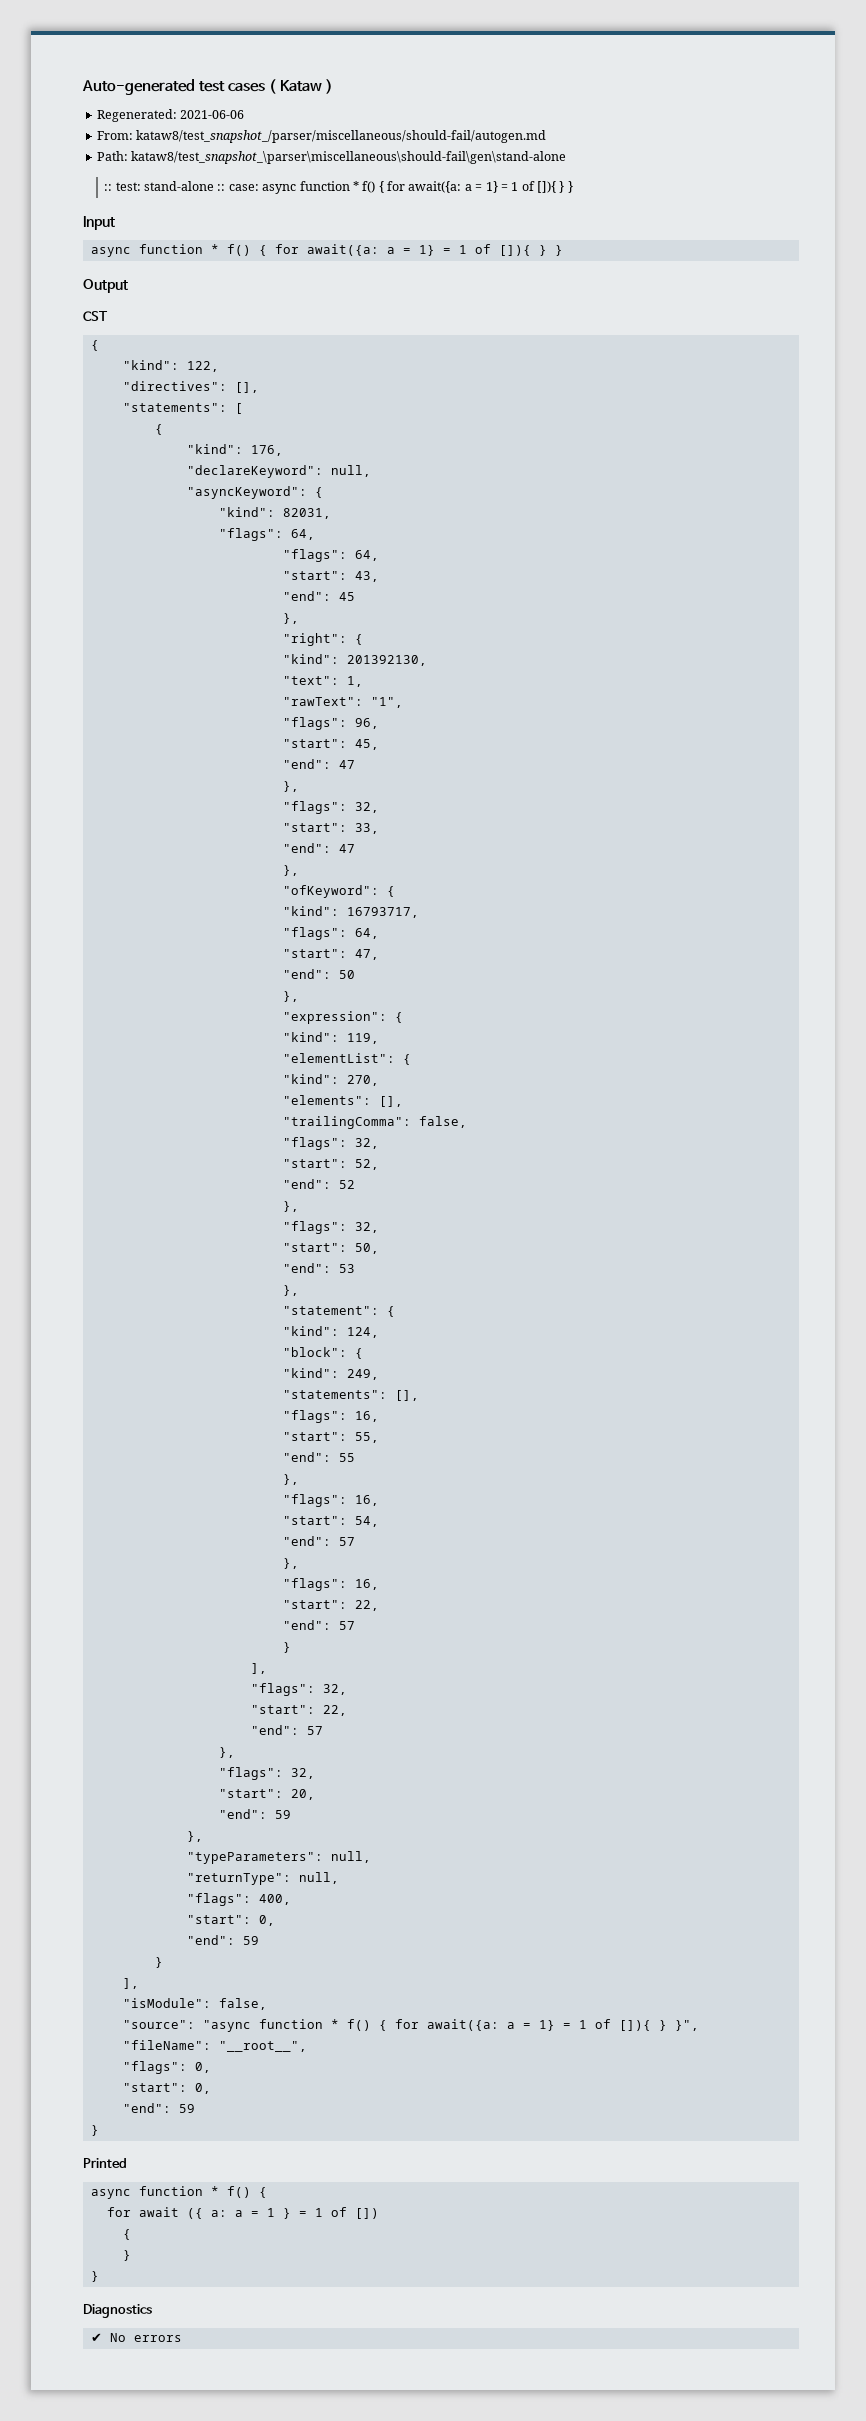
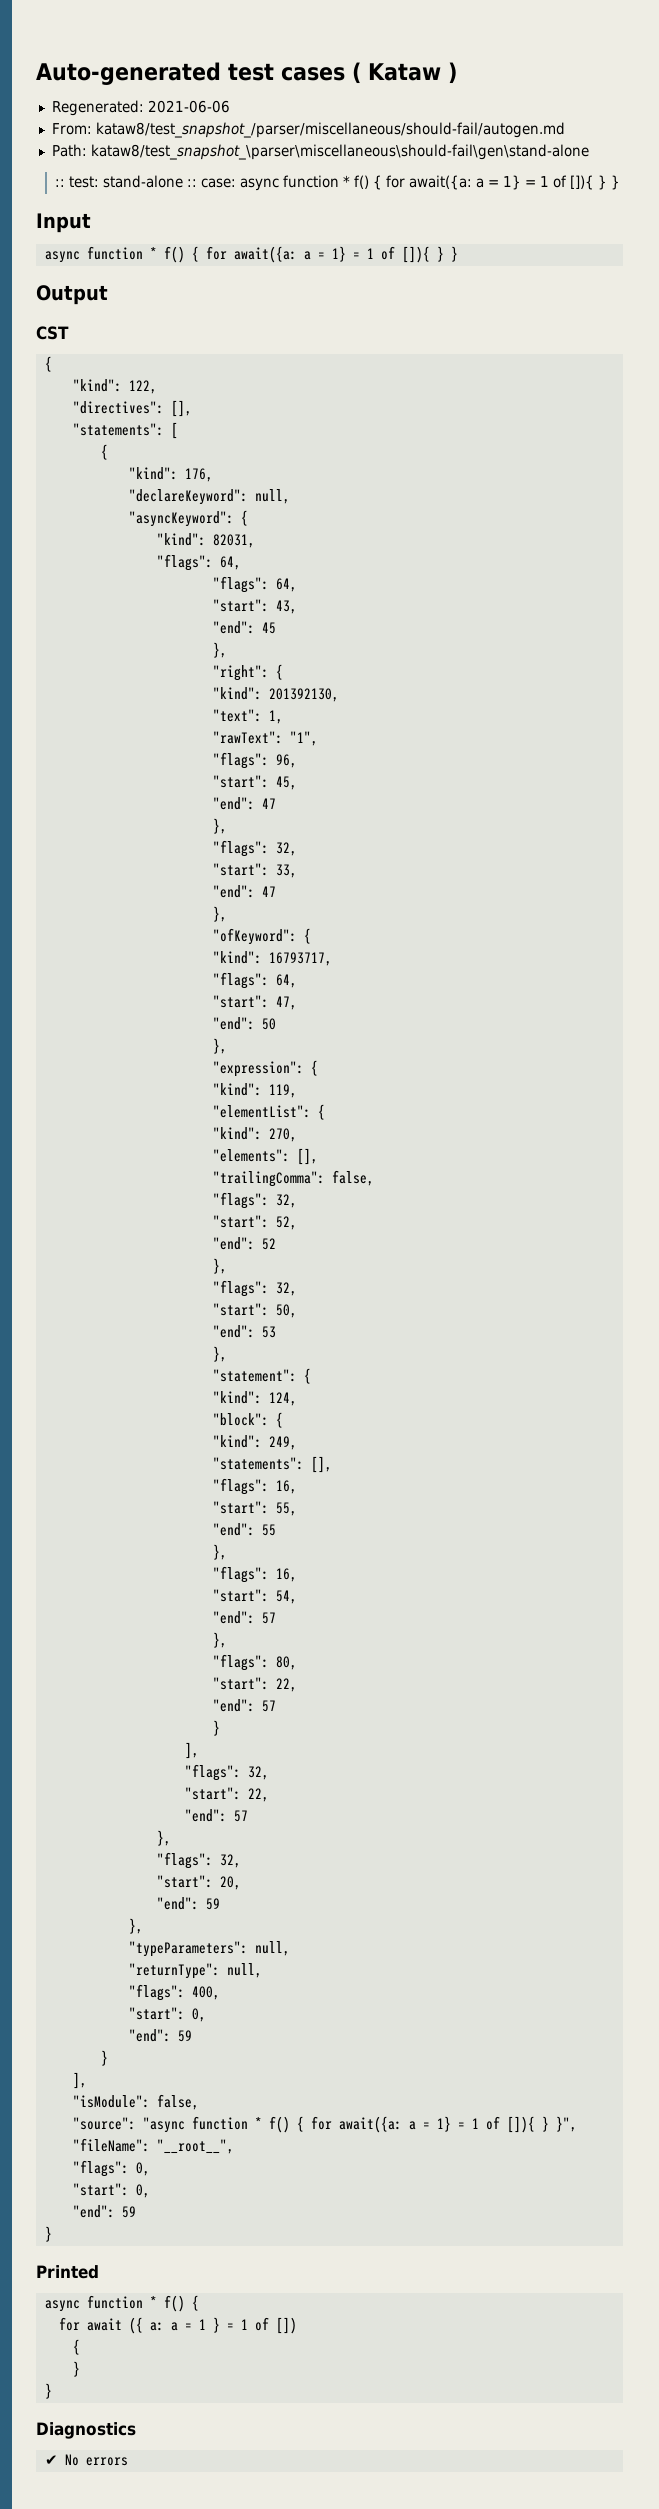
[354,1579,379,1590] 16, -> [275,1656,297,1670] 80,

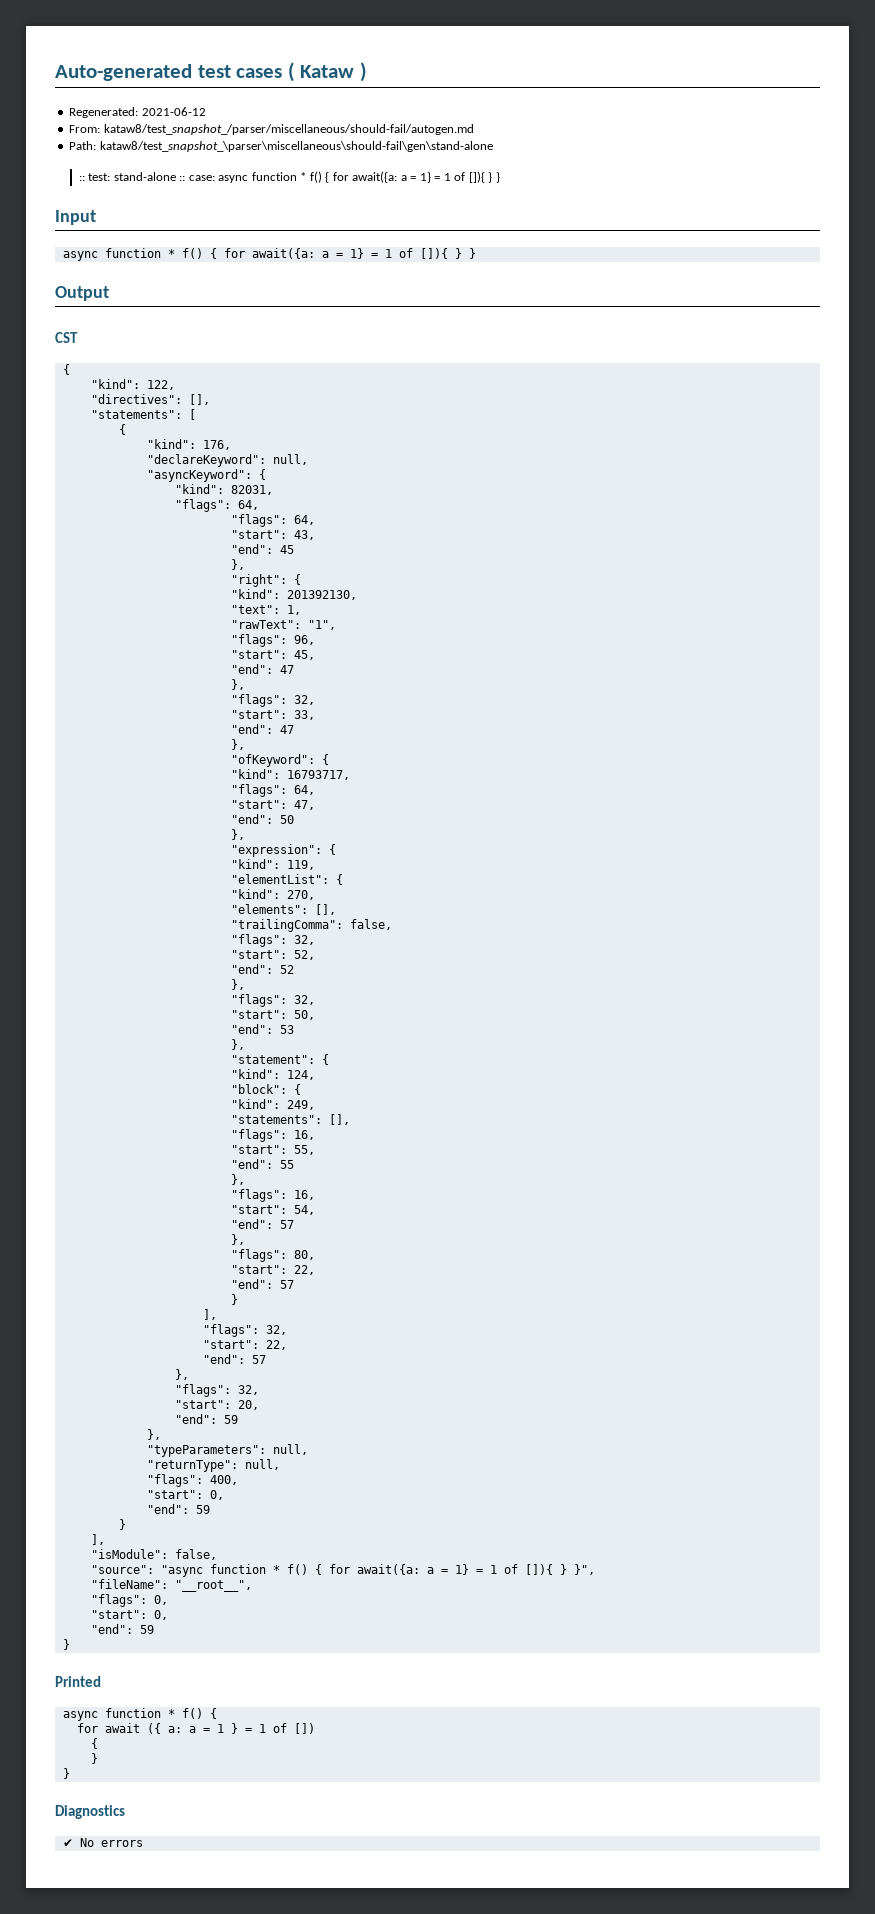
[147,100,230,113] 2021-06-06 -> [141,107,206,116] 2021-06-12

